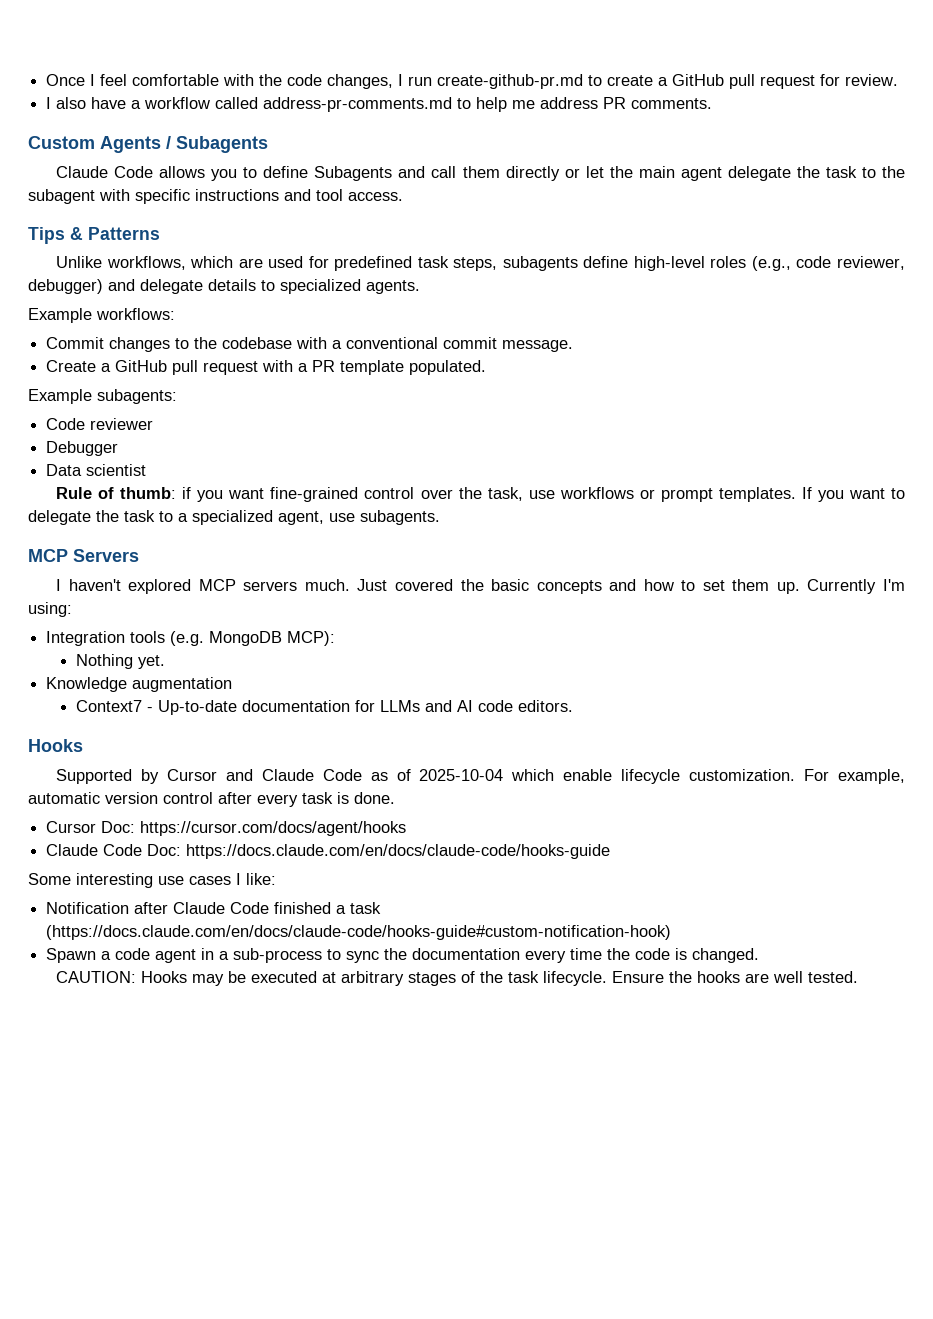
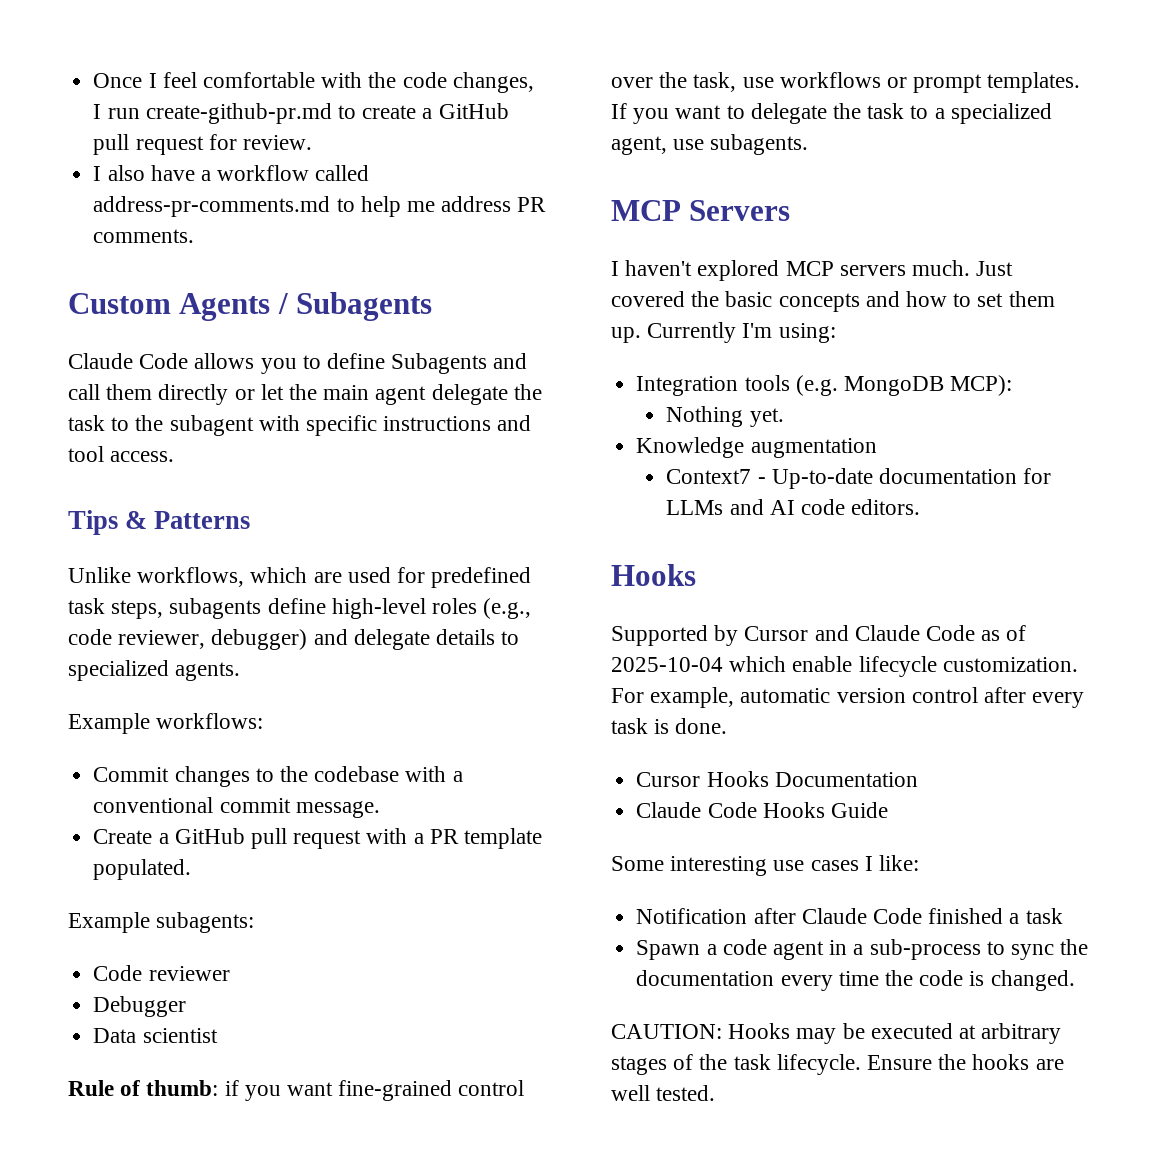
[101,821,407,836] [46,844,611,859] Doc: https://cursor.com/docs/agent/hooks // Claude Code Doc: https://docs.claude.com/en/docs/claude-code/hooks-guide -> [706,771,918,787] [636,802,888,818] Hooks Documentation // Claude Code Hooks Guide
[46,925,672,940] (https://docs.claude.com/en/docs/claude-code/hooks-guide#custom-notification-hook) -> (1063, 916) none

